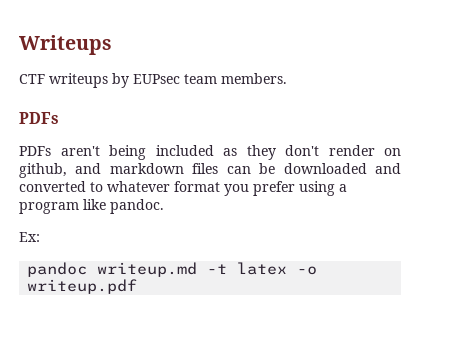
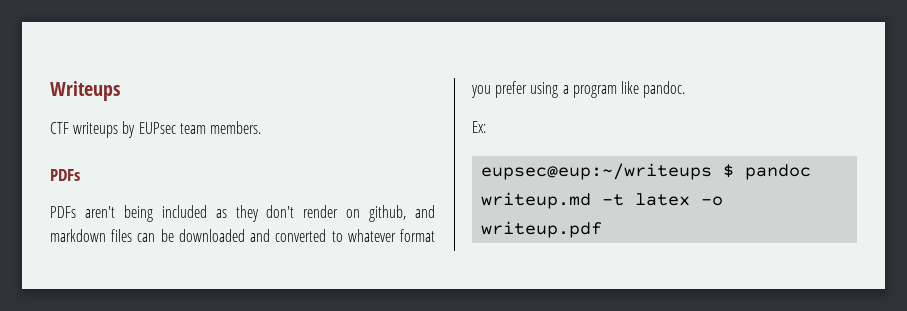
(40, 237) none -> [481,163,735,180] eupsec@eup:~/writeups $

